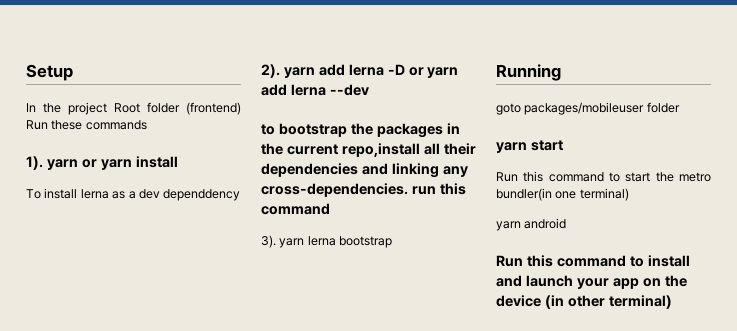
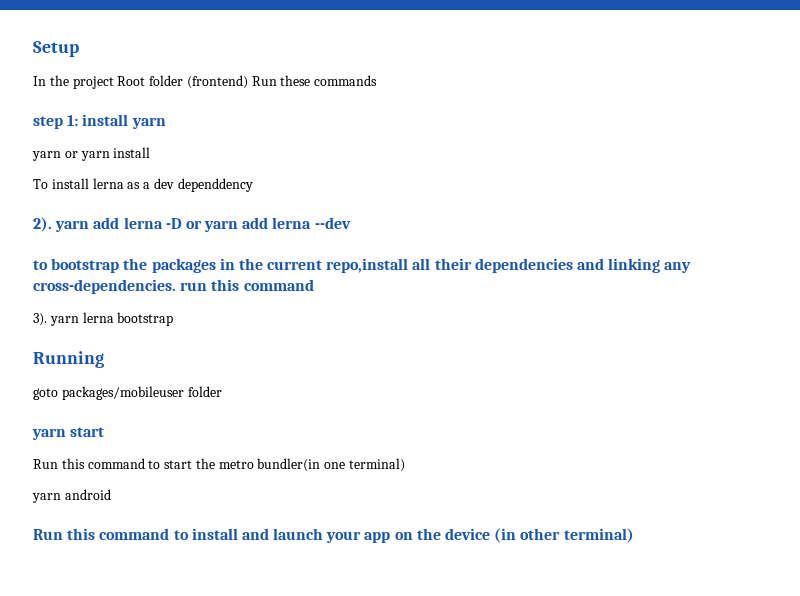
[26,156,43,170] 1). -> [33,114,166,129] step 1: install yarn //

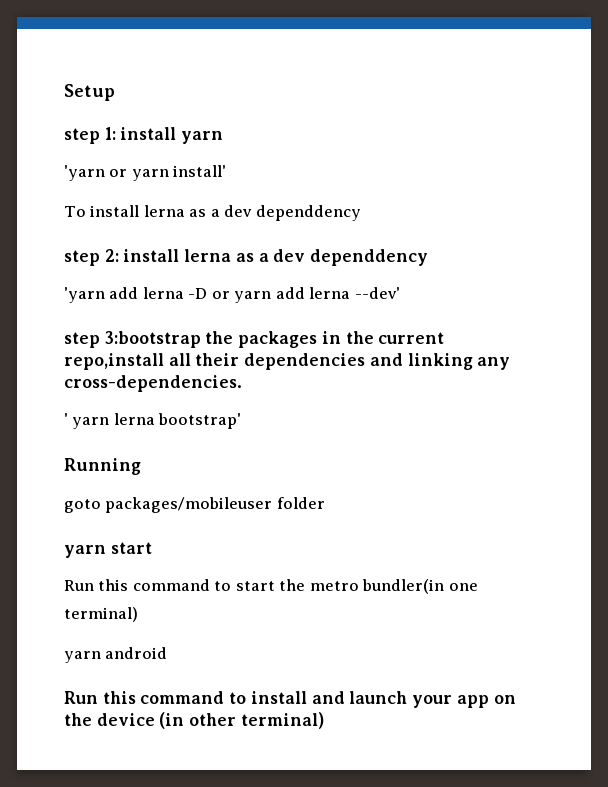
[33,75,378,89] // In the project Root folder (frontend) Run these commands -> (115, 92) none
[32,147,151,161] yarn or yarn install -> [64,165,227,181] 'yarn or yarn install'
[33,217,90,232] 2). yarn -> [64,249,429,266] [64,287,105,303] step 2: install lerna as a dev dependdency // 'yarn
[314,217,351,229] [33,258,120,273] --dev // to bootstrap -> [354,287,400,299] [64,331,201,348] --dev' // step 3:bootstrap
[180,279,314,291] [33,313,47,326] run this command // 3). -> [64,413,68,425] // '
[117,312,174,326] bootstrap -> [158,413,242,429] bootstrap'

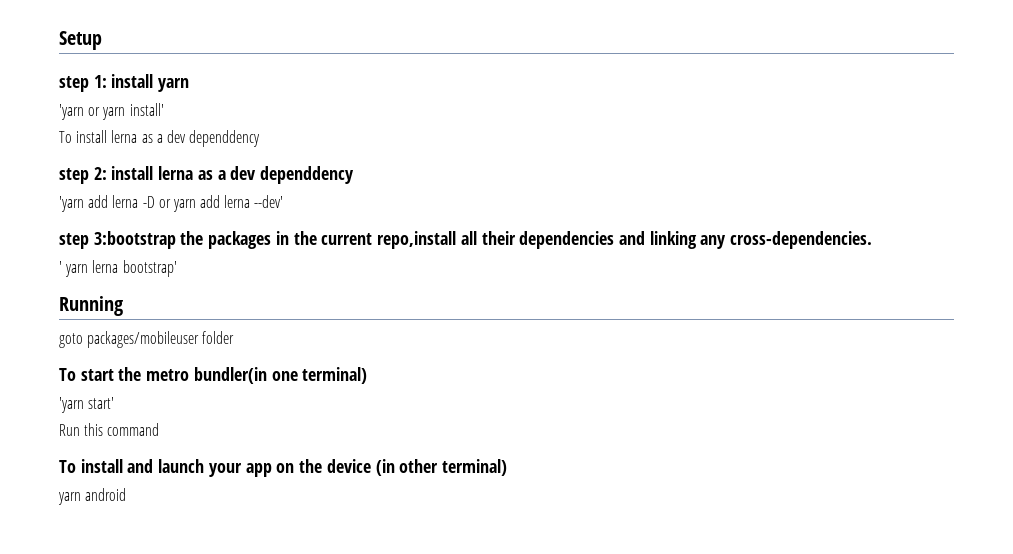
[64,542,152,558] [64,579,232,591] yarn start // Run this command to -> [59,368,76,381] To
[64,647,168,663] [64,691,247,704] yarn android // Run this command to -> [59,397,115,413] [59,423,160,436] [59,460,76,473] 'yarn start' // Run this command // To
(324, 720) none -> [58,488,127,505] // yarn android

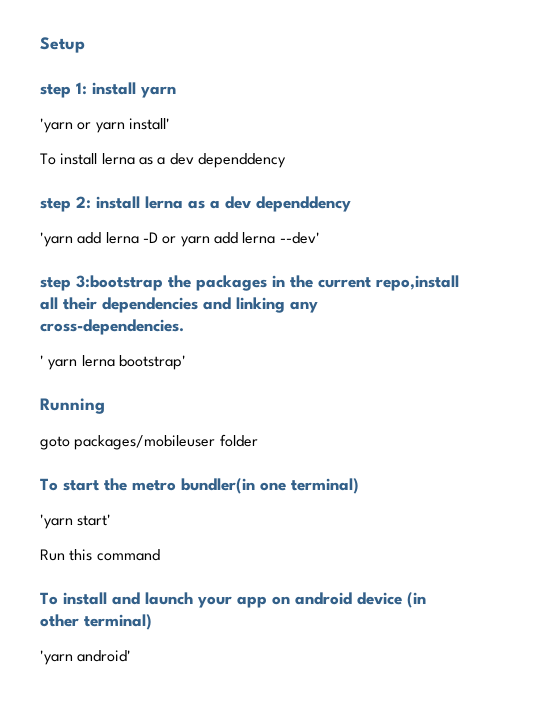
[299,459,323,473] the -> [295,592,352,605] android
[58,488,127,505] yarn android -> [40,650,132,665] 'yarn android'

